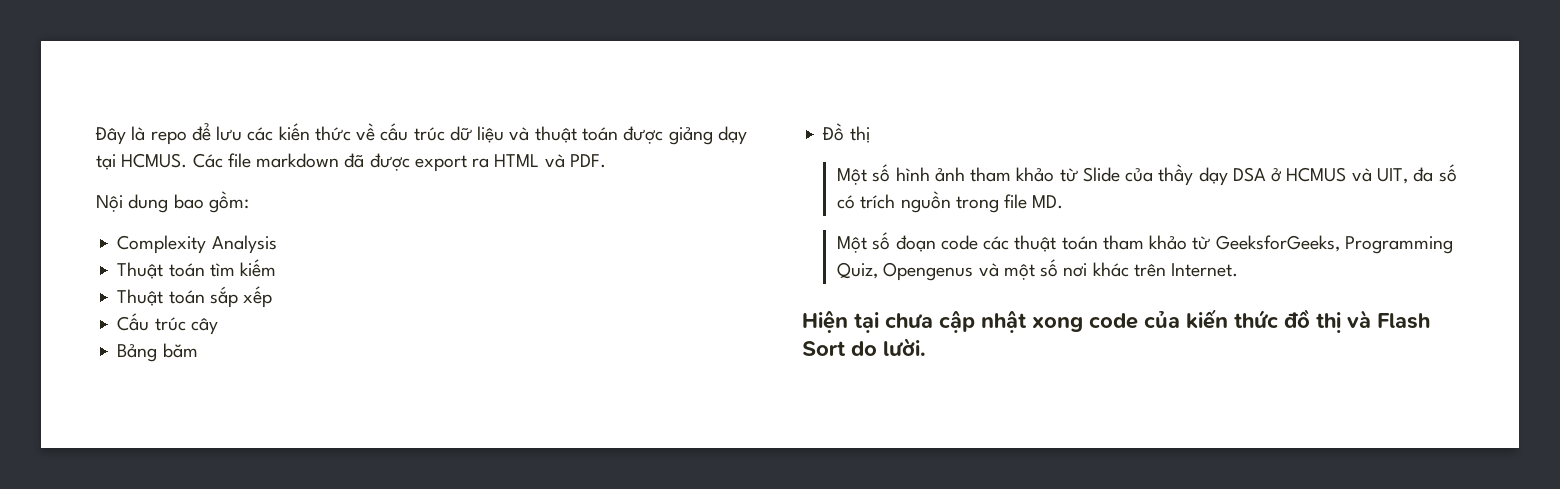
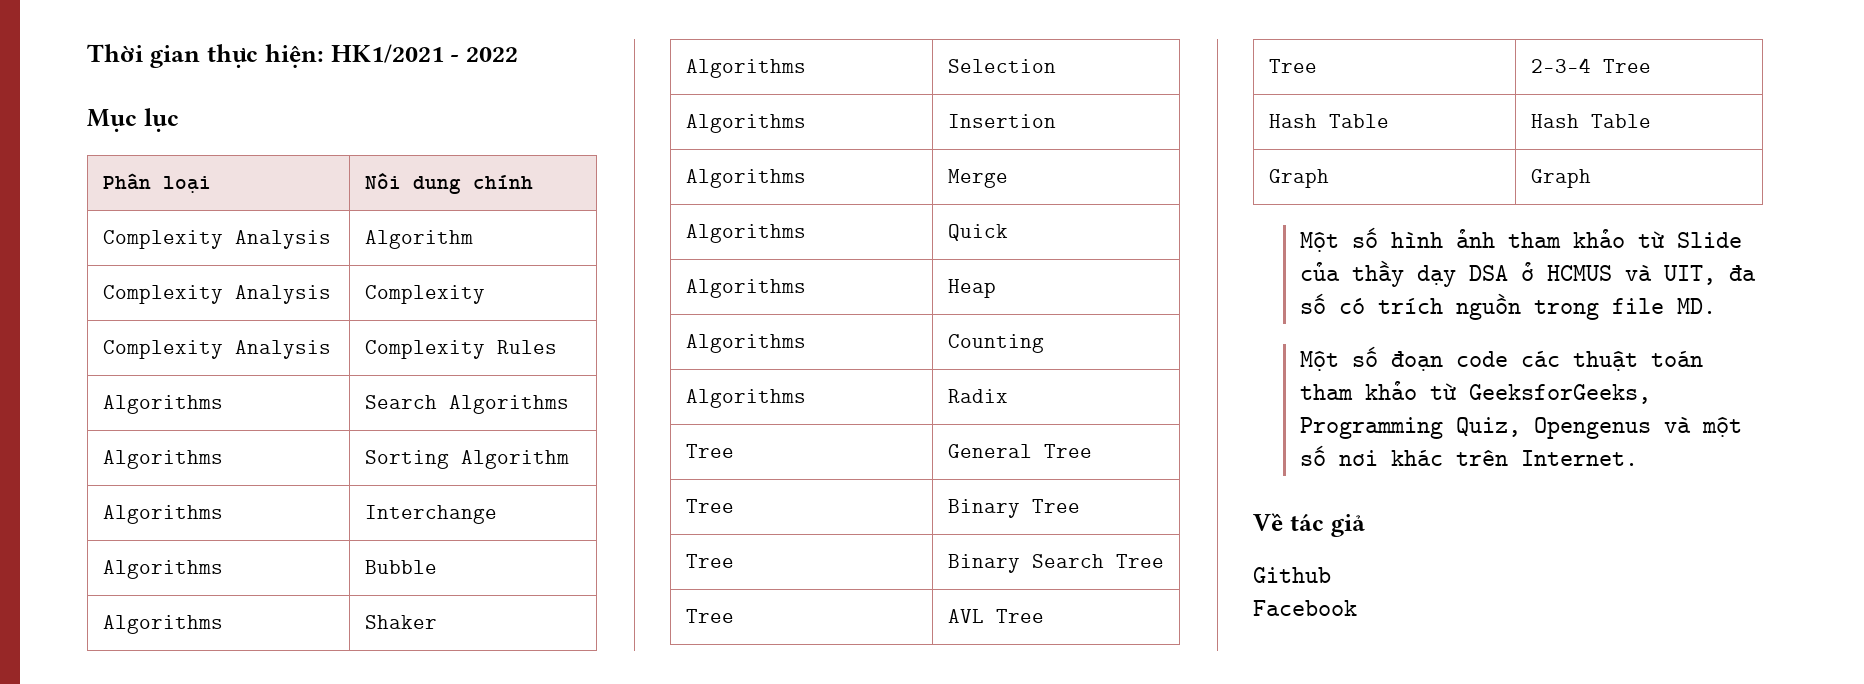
[95,123,747,145] [96,153,606,172] [96,191,249,213] [117,235,277,254] [117,259,277,279] [117,286,273,308] [117,313,218,335] [117,343,198,362] [822,123,870,143] Đây là repo để lưu các kiến thức về cấu trúc dữ liệu và thuật toán được giảng dạy tại HCMUS. Các file markdown đã được export ra HTML và PDF. // Nội dung bao gồm: // Complexity Analysis // Thuật toán tìm kiếm // Thuật toán sắp xếp // Cấu trúc cây // Bảng băm // Đồ thị -> [87,44,519,68] [87,108,179,132] [102,173,211,193] [364,173,533,194] [102,230,331,249] [364,230,473,249] [102,285,331,304] [364,285,485,304] [102,340,331,359] [364,340,557,359] [102,395,223,414] [364,395,569,414] [102,450,223,469] [364,450,569,469] [102,505,223,524] [364,505,497,524] [102,560,223,579] [364,560,437,574] [102,615,223,634] [364,615,437,629] [685,59,806,78] [947,59,1056,73] [685,114,806,133] [947,114,1056,128] [685,169,806,188] [947,169,1008,188] [685,224,806,243] [947,224,1008,241] [685,279,806,298] [947,279,996,298] [685,334,806,353] [947,334,1044,353] [685,389,806,408] [947,389,1008,403] [685,444,734,458] [947,444,1092,458] [685,499,734,513] [947,499,1080,518] [685,554,734,568] [947,554,1164,573] [685,609,734,623] [947,609,1044,623] [1268,59,1317,73] [1530,58,1651,73] [1268,114,1389,128] [1530,114,1651,128] [1268,169,1329,188] [1530,169,1591,188] Thời gian thực hiện: HK1/2021 - 2022 // Mục lục // Phân loại | Nôi dung chính // Complexity Analysis | Algorithm // Complexity Analysis | Complexity // Complexity Analysis | Complexity Rules // Algorithms | Search Algorithms // Algorithms | Sorting Algorithm // Algorithms | Interchange // Algorithms | Bubble // Algorithms | Shaker // Algorithms | Selection // Algorithms | Insertion // Algorithms | Merge // Algorithms | Quick // Algorithms | Heap // Algorithms | Counting // Algorithms | Radix // Tree | General Tree // Tree | Binary Tree // Tree | Binary Search Tree // Tree | AVL Tree // Tree | 2-3-4 Tree // Hash Table | Hash Table // Graph | Graph
[802,309,1430,333] [802,338,926,356] Hiện tại chưa cập nhật xong code của kiến thức đồ thị và Flash Sort do lười. -> [1253,513,1365,537] [1253,567,1331,583] [1253,600,1357,616] Về tác giả // Github // Facebook

